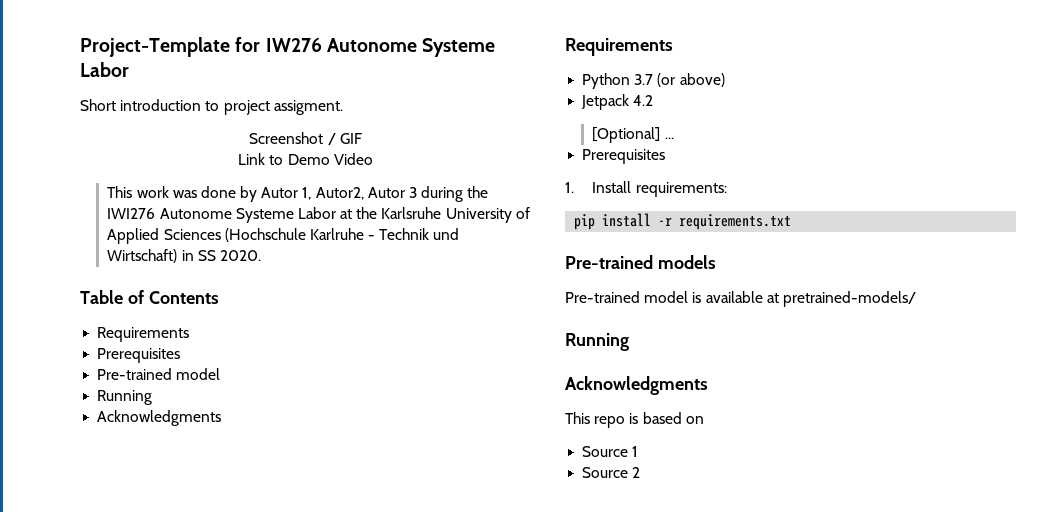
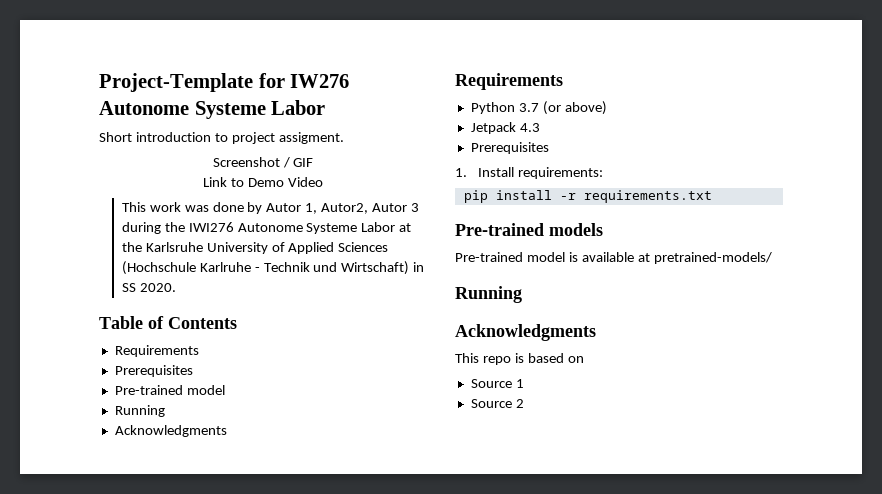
[633,95,654,106] [592,127,674,143] 4.2 // [Optional] ... -> [519,123,540,132] 4.3

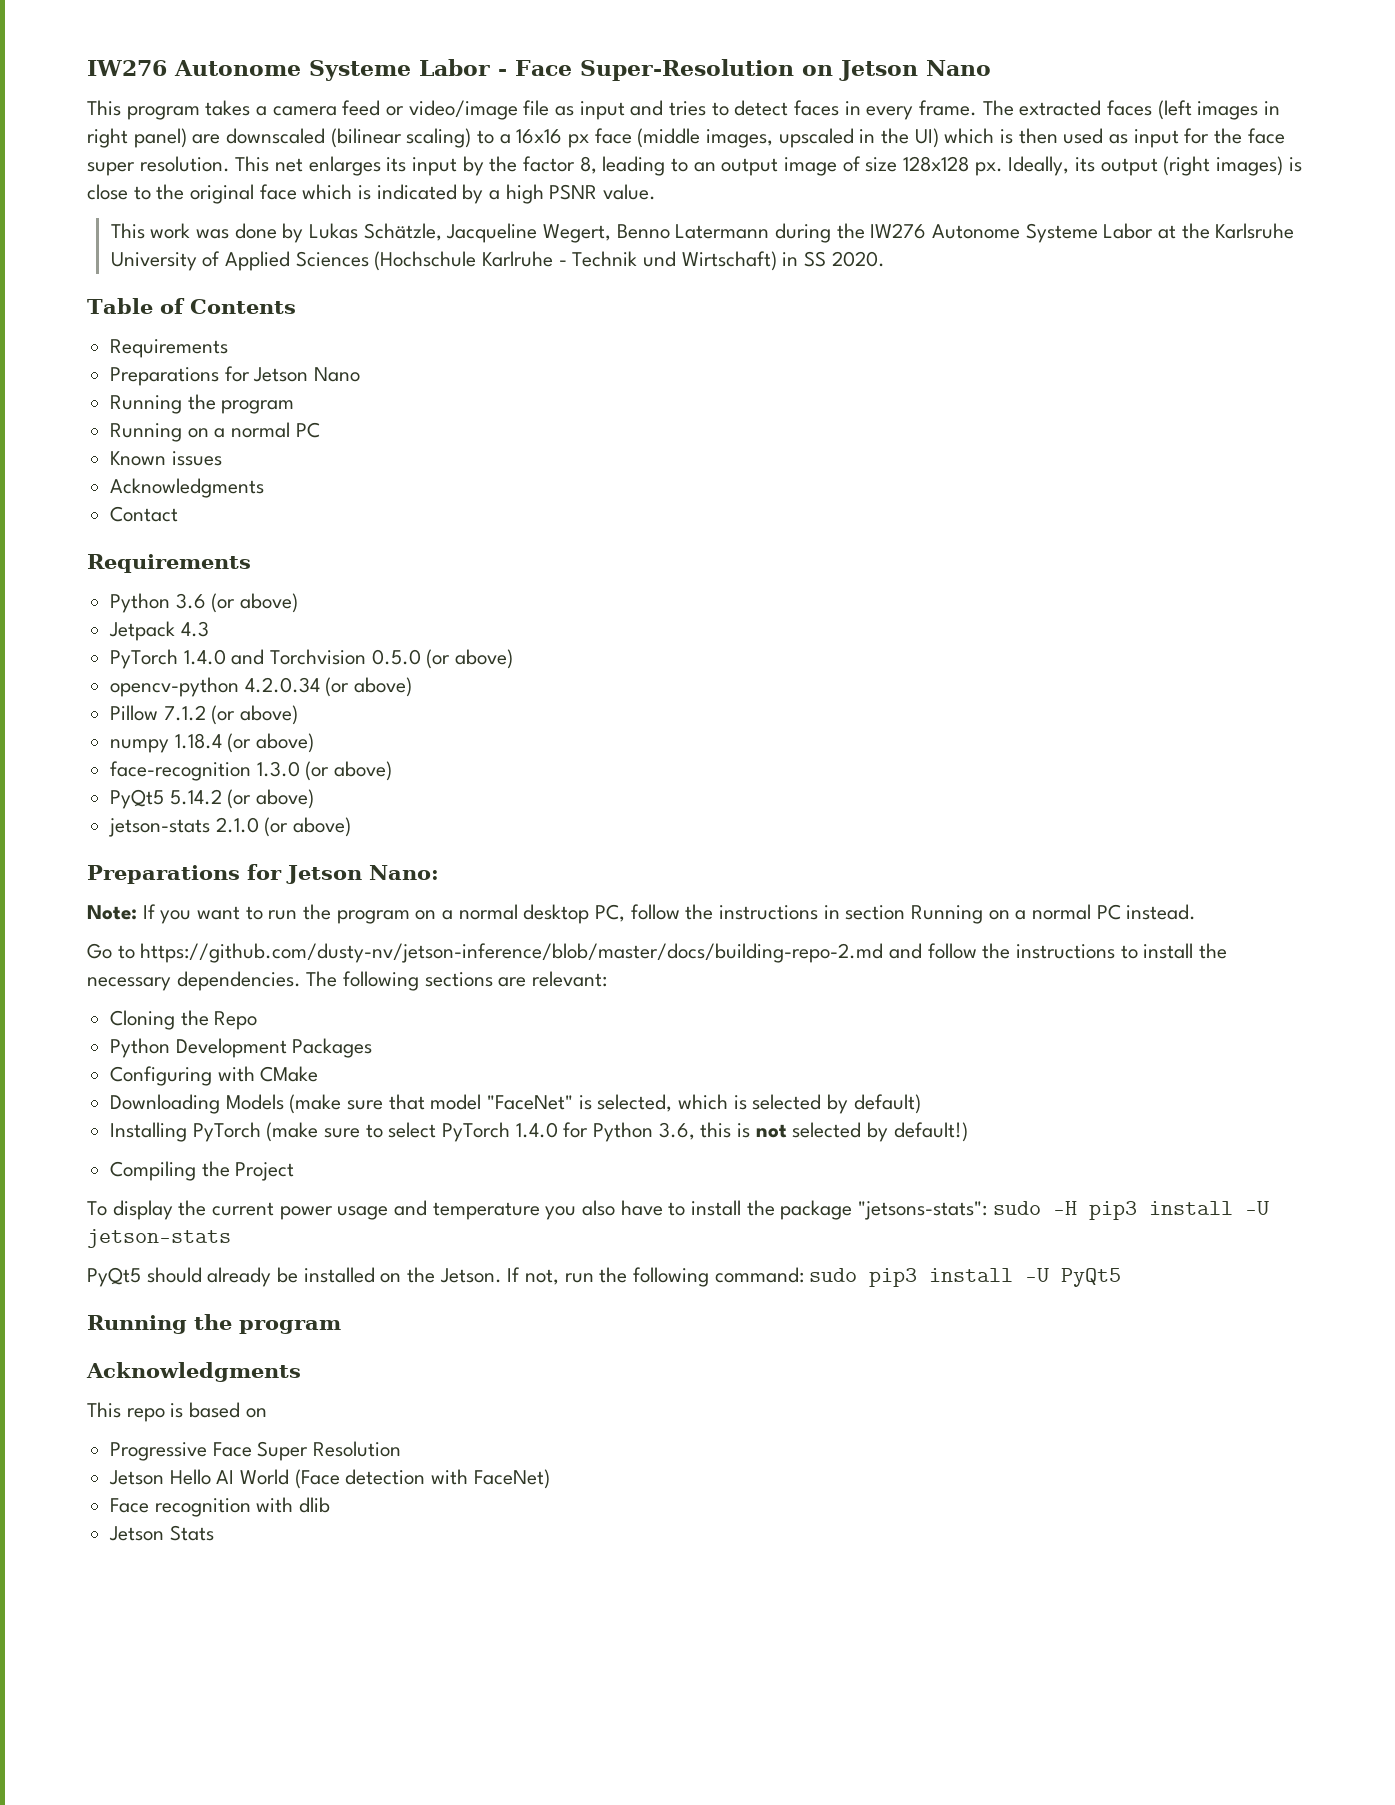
[99,73,350,92] [99,100,326,119] [99,132,344,144] [212,157,314,168] [203,177,323,187] Project-Template for IW276 Autonome Systeme Labor // Short introduction to project assigment. // Screenshot / GIF // Link to Demo Video -> [87,59,991,81] [87,100,1281,120] [87,128,1285,148] [87,156,1302,176] [87,184,657,204] IW276 Autonome Systeme Labor - Face Super-Resolution on Jetson Nano // This program takes a camera feed or video/image file as input and tries to detect faces in every frame. The extracted faces (left images in right panel) are downscaled (bilinear scaling) to a 16x16 px face (middle images, upscaled in the UI) which is then used as input for the face super resolution. This net enlarges its input by the factor 8, leading to an output image of size 128x128 px. Ideally, its output (right images) is close to the original face which is indicated by a high PSNR value.
[266,203,420,214] Autor 1, Autor2, Autor 3 -> [308,223,770,243] Lukas Schätzle, Jacqueline Wegert, Benno Latermann
[188,222,234,232] IWI276 -> [870,223,927,239] IW276
[114,365,193,377] [114,385,225,395] [114,405,165,417] [114,425,227,437] Prerequisites // Pre-trained model // Running // Acknowledgments -> [110,366,361,386] [110,394,295,414] [110,422,320,442] [110,451,222,466] [110,478,265,498] [110,506,179,522] Preparations for Jetson Nano // Running the program // Running on a normal PC // Known issues // Acknowledgments // Contact
[518,103,539,112] 3.7 -> [175,593,206,609] 3.6
[470,142,549,154] [455,167,603,179] [463,190,712,203] [455,223,603,236] [455,252,772,264] [455,286,522,303] Prerequisites // 1. Install requirements: // pip install -r requirements.txt // Pre-trained models // Pre-trained model is available at pretrained-models/ // Running -> [110,649,514,669] [110,677,413,697] [110,705,299,725] [110,733,315,753] [110,761,393,781] [110,789,315,809] [108,817,352,837] [87,864,439,884] [87,904,1197,924] [87,943,1228,963] [87,971,608,991] [110,1010,258,1030] [110,1038,373,1058] [110,1066,319,1086] [110,1094,921,1114] [110,1122,968,1142] [110,1161,295,1181] [87,1200,1269,1220] [87,1229,231,1248] [87,1267,1122,1287] [87,1314,341,1334] PyTorch 1.4.0 and Torchvision 0.5.0 (or above) // opencv-python 4.2.0.34 (or above) // Pillow 7.1.2 (or above) // numpy 1.18.4 (or above) // face-recognition 1.3.0 (or above) // PyQt5 5.14.2 (or above) // jetson-stats 2.1.0 (or above) // Preparations for Jetson Nano: // Note: If you want to run the program on a normal desktop PC, follow the instructions in section Running on a normal PC instead. // Go to https://github.com/dusty-nv/jetson-inference/blob/master/docs/building-repo-2.md and follow the instructions to install the necessary dependencies. The following sections are relevant: // Cloning the Repo // Python Development Packages // Configuring with CMake // Downloading Models (make sure that model "FaceNet" is selected, which is selected by default) // Installing PyTorch (make sure to select PyTorch 1.4.0 for Python 3.6, this is not selected by default!) // Compiling the Project // To display the current power usage and temperature you also have to install the package "jetsons-stats": sudo -H pip3 install -U jetson-stats // PyQt5 should already be installed on the Jetson. If not, run the following command: sudo pip3 install -U PyQt5 // Running the program
[470,379,524,388] [470,399,524,408] Source 1 // Source 2 -> [110,1441,402,1461] [109,1469,550,1489] [110,1497,331,1517] [109,1525,214,1541] Progressive Face Super Resolution // Jetson Hello AI World (Face detection with FaceNet) // Face recognition with dlib // Jetson Stats

